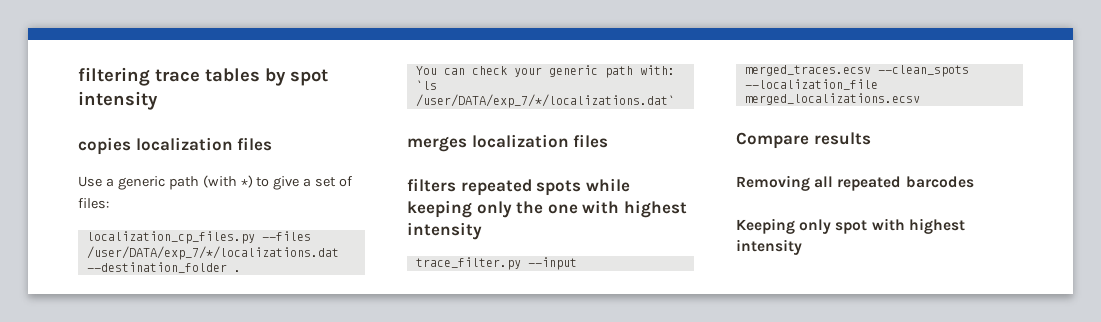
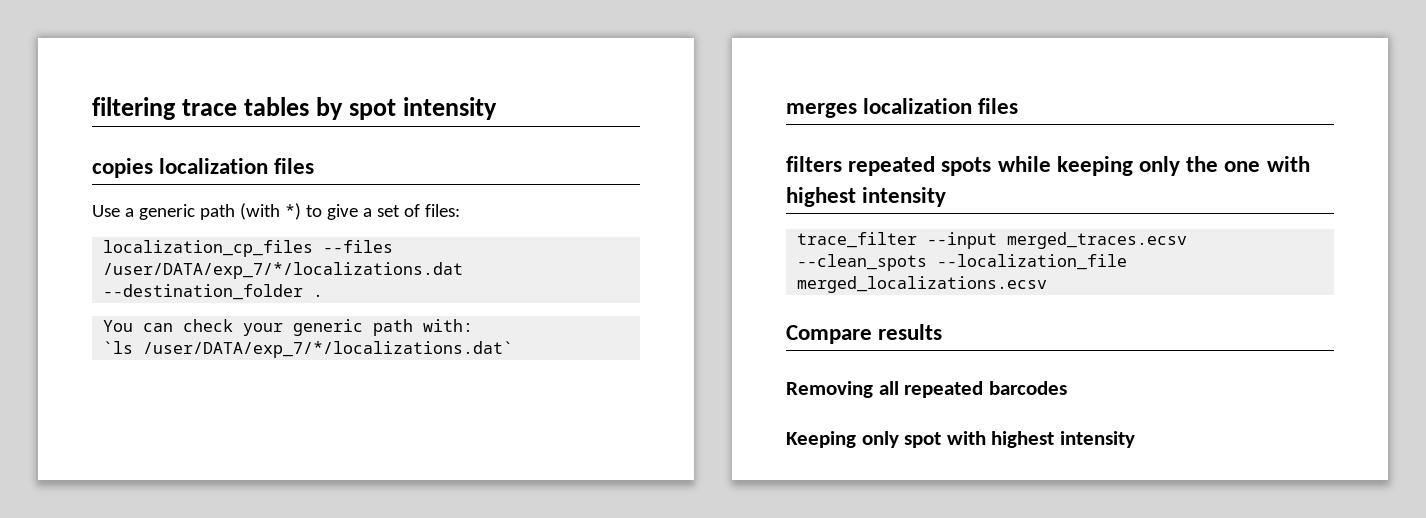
[86,231,255,244] localization_cp_files.py -> [103,240,314,257] localization_cp_files
[415,257,521,270] trace_filter.py -> [797,232,918,248] trace_filter

